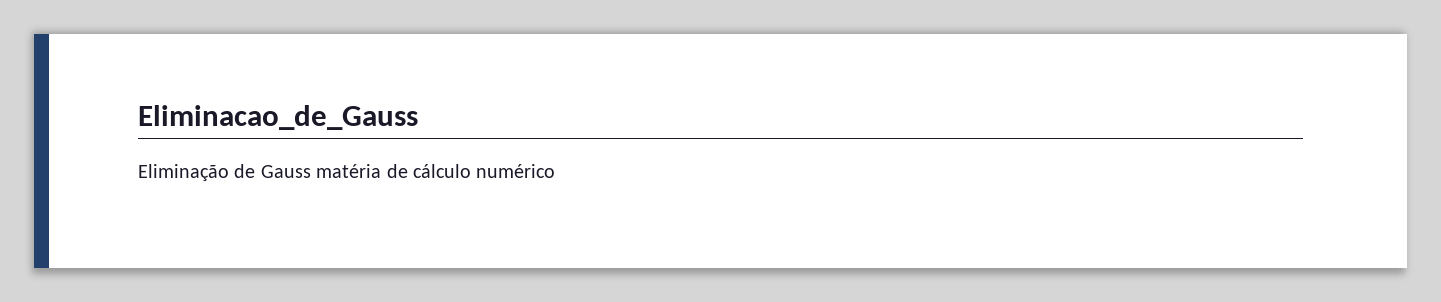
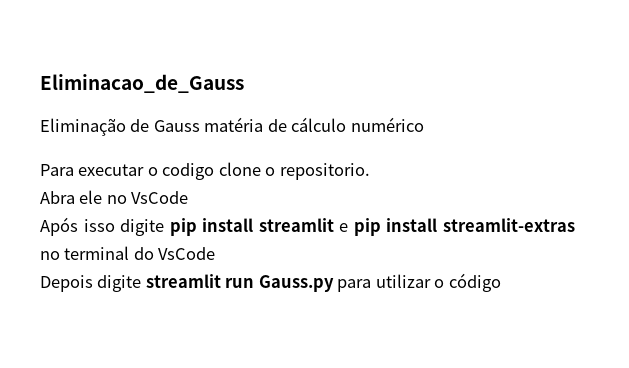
(556, 171) none -> [40,162,370,180] [40,190,189,204] [40,217,575,236] [40,246,216,260] [40,273,501,292] // Para executar o codigo clone o repositorio. // Abra ele no VsCode // Após isso digite pip install streamlit e pip install streamlit-extras no terminal do VsCode // Depois digite streamlit run Gauss.py para utilizar o código

